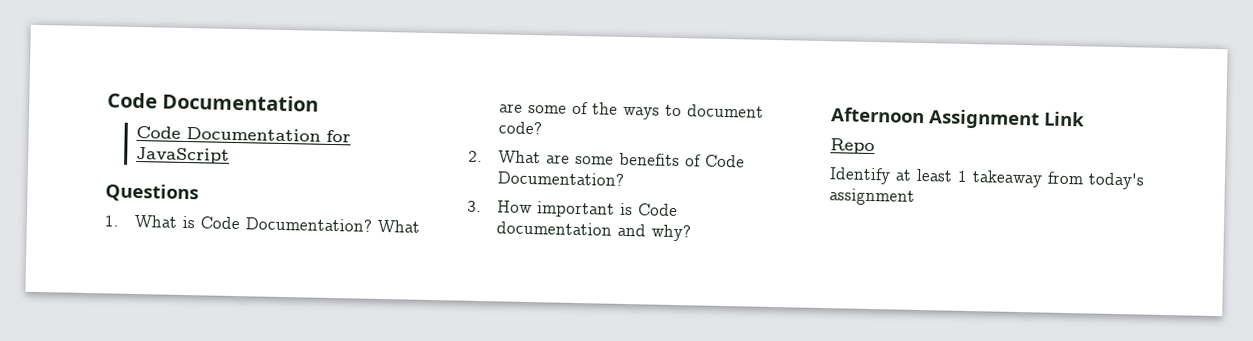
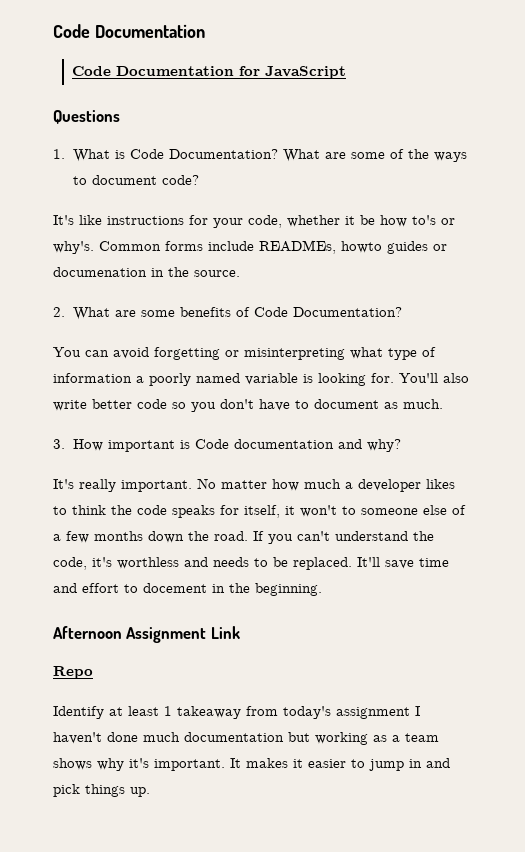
(542, 128) none -> [53,215,455,228] [53,240,447,254] [53,267,240,277] // It's like instructions for your code, whether it be how to's or why's. Common forms include READMEs, howto guides or documenation in the source.
(624, 178) none -> [53,347,436,360] [53,373,469,386] [53,399,443,412] // You can avoid forgetting or misinterpreting what type of information a poorly named variable is looking for. You'll also write better code so you don't have to document as much.
(691, 233) none -> [53,478,455,492] [53,505,466,518] [53,531,434,544] [53,557,449,570] [53,583,322,596] // It's really important. No matter how much a developer likes to think the code speaks for itself, it won't to someone else of a few months down the road. If you can't understand the code, it's worthless and needs to be replaced. It'll save time and effort to docement in the beginning.
(915, 197) none -> [415,706,420,716] [53,732,439,745] [53,758,450,771] [53,784,150,797] I haven't done much documentation but working as a team shows why it's important. It makes it easier to jump in and pick things up.

